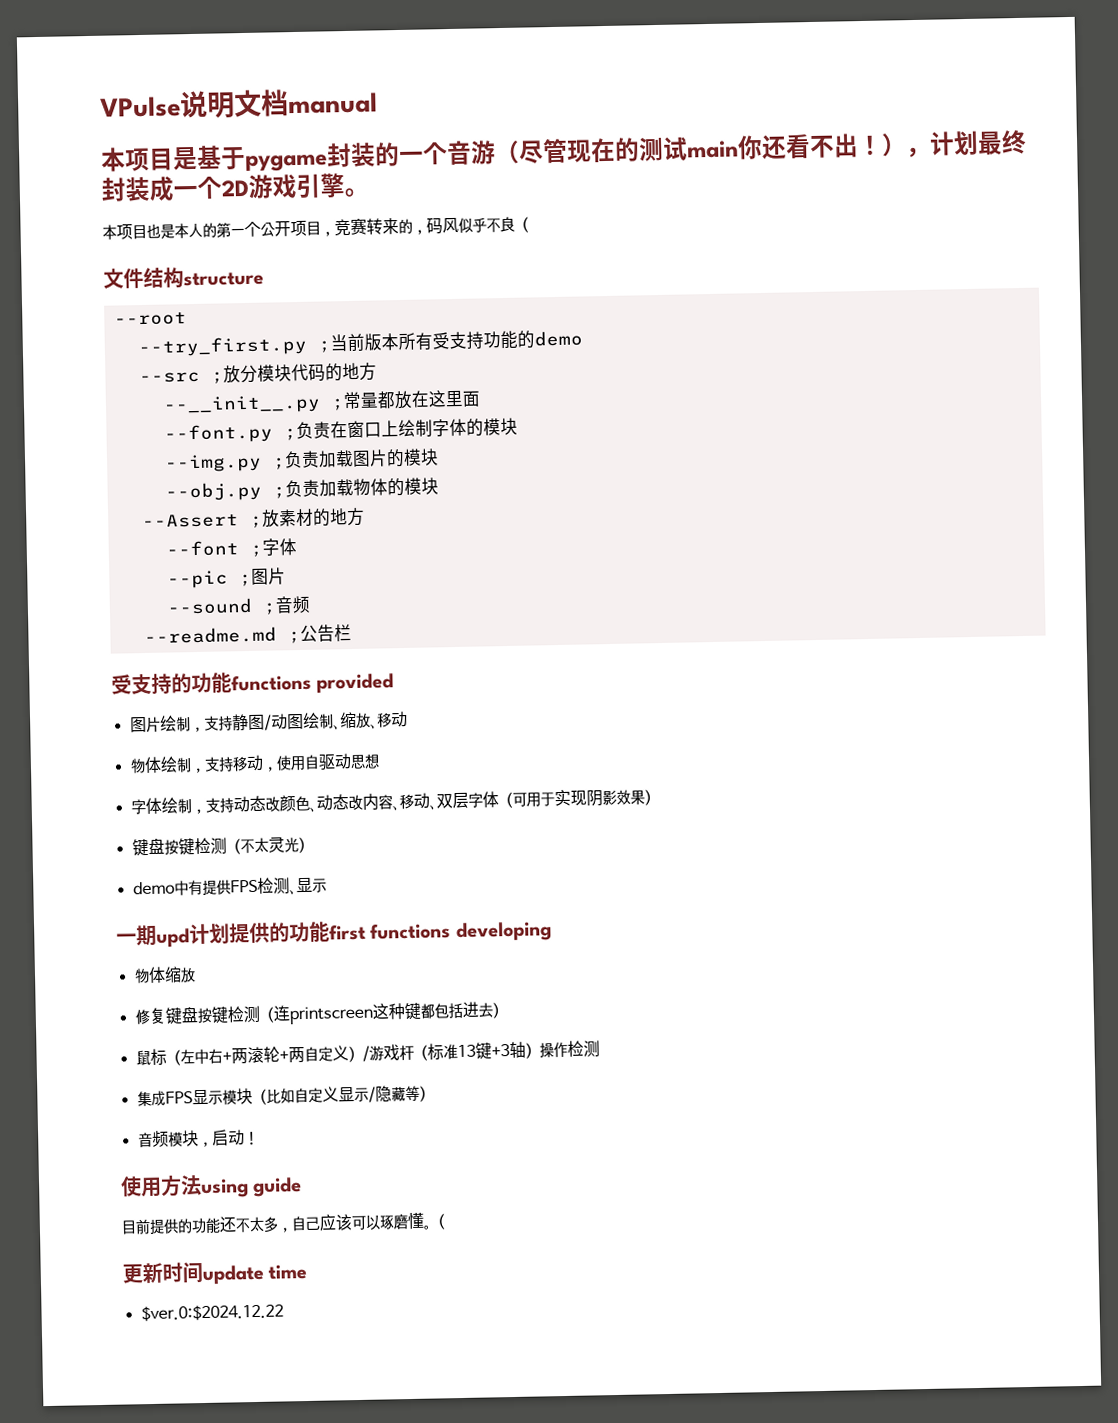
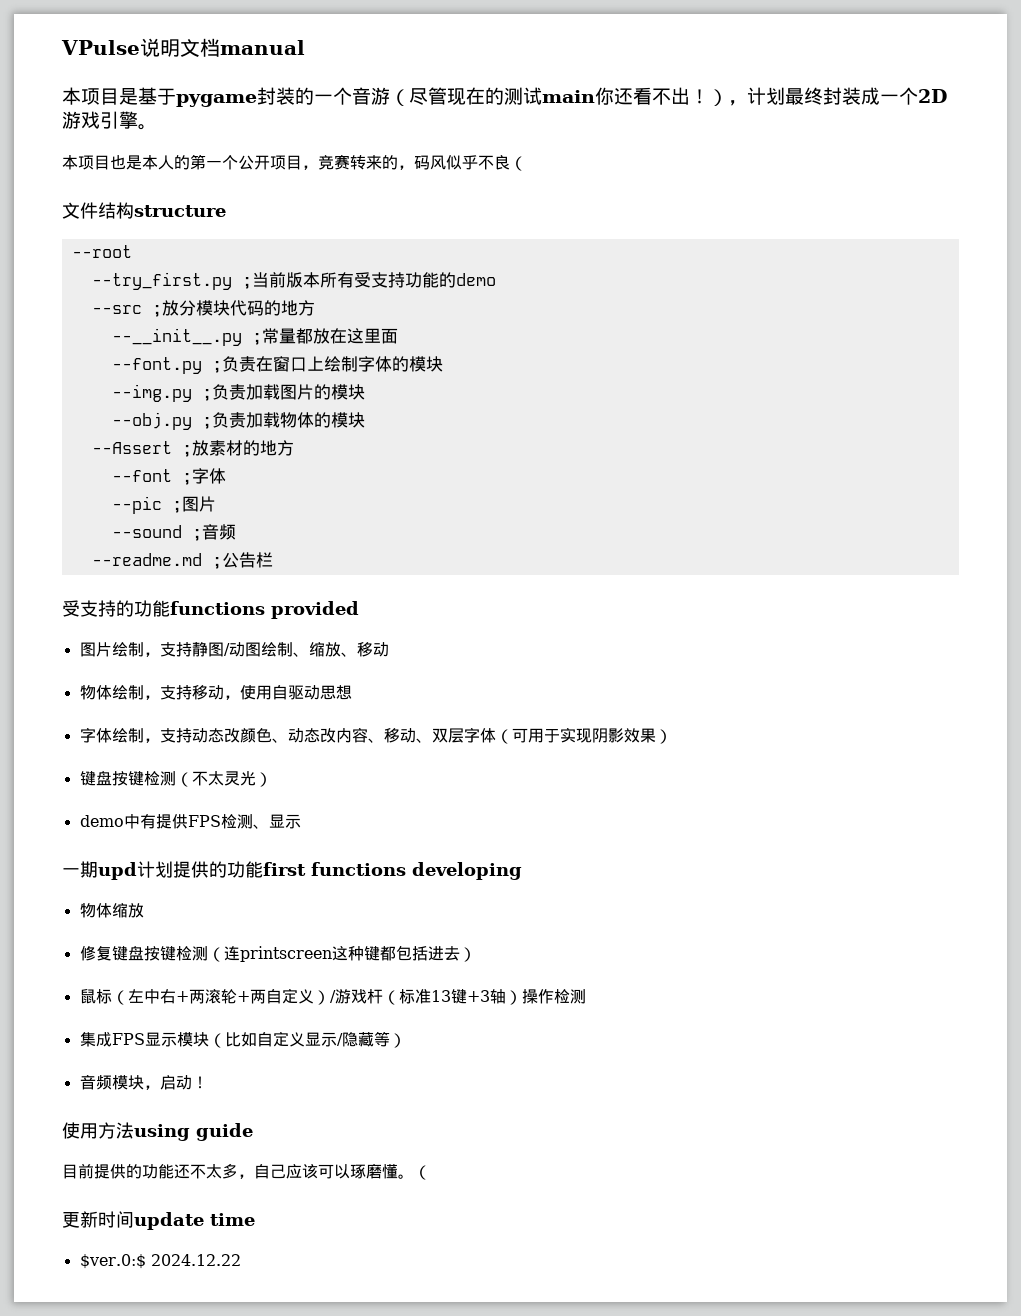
[140,1303,284,1322] $ver.0:$2024.12.22 -> [79,1254,241,1269] $ver.0:$ 2024.12.22

